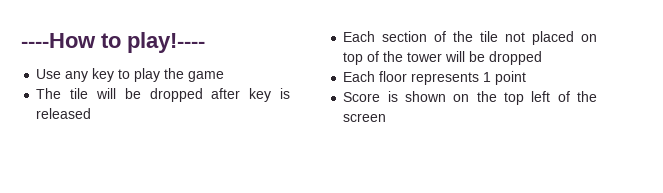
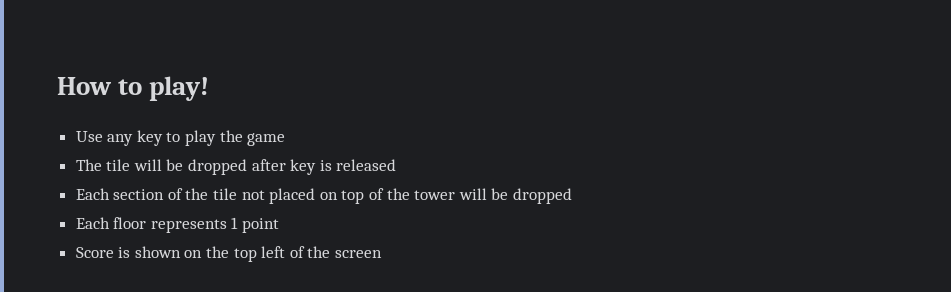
[21,32,205,53] ----How to play!---- -> [57,76,210,101] How to play!

